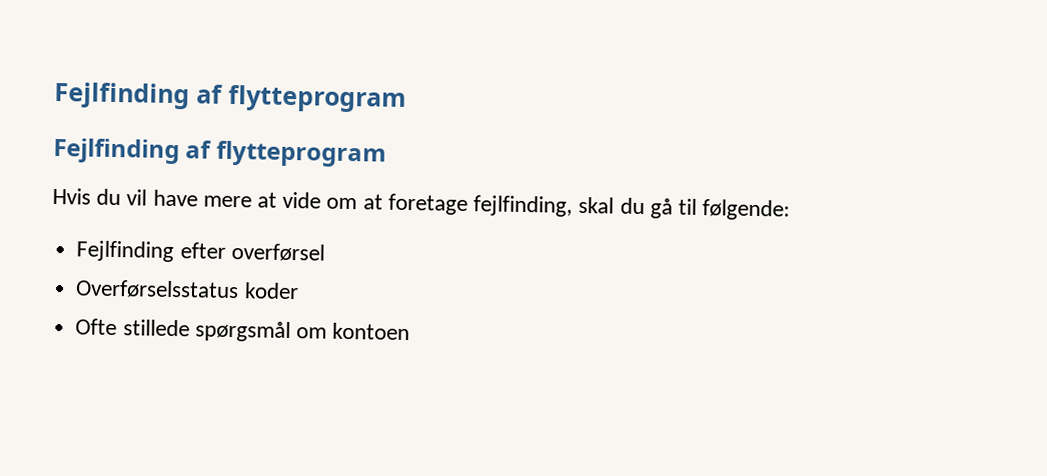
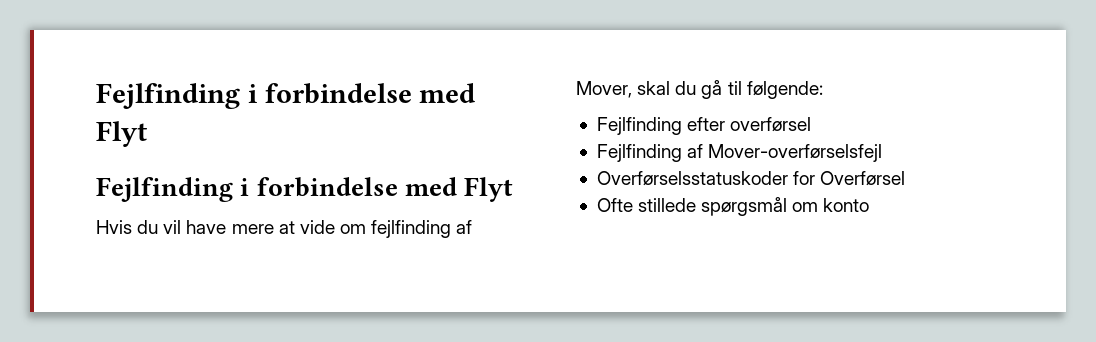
[54,81,407,113] [53,137,387,168] Fejlfinding af flytteprogram // Fejlfinding af flytteprogram -> [96,83,476,109] [96,121,147,147] [96,177,514,202] Fejlfinding i forbindelse med Flyt // Fejlfinding i forbindelse med Flyt
[362,193,574,217] at foretage fejlfinding, -> [371,220,473,238] [576,81,632,98] fejlfinding af Mover,
[75,279,299,300] Overførselsstatus koder -> [596,144,883,162] [596,171,906,186] Fejlfinding af Mover-overførselsfejl // Overførselsstatuskoder for Overførsel
[332,322,411,341] kontoen -> [823,198,870,212] konto

